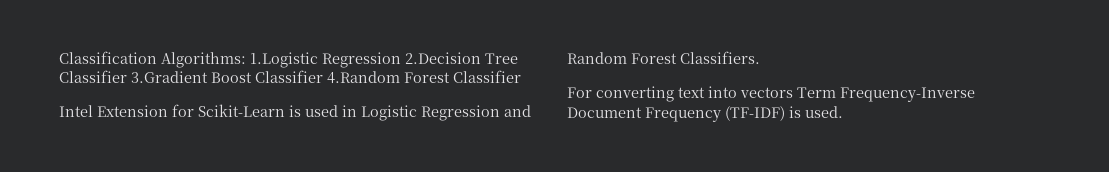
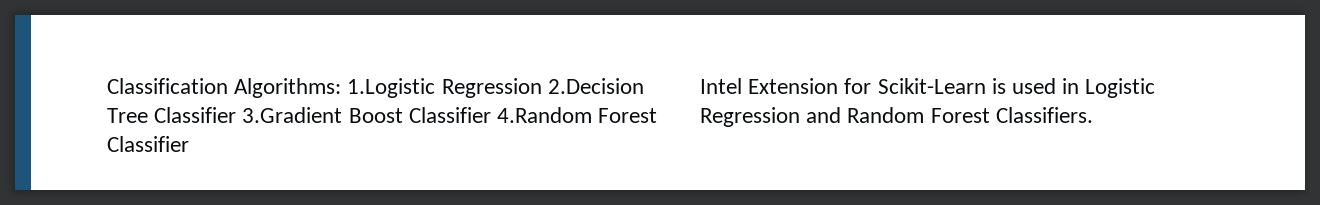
[567,86,975,102] [567,106,843,122] // For converting text into vectors Term Frequency-Inverse Document Frequency (TF-IDF) is used. -> (1093, 115) none

